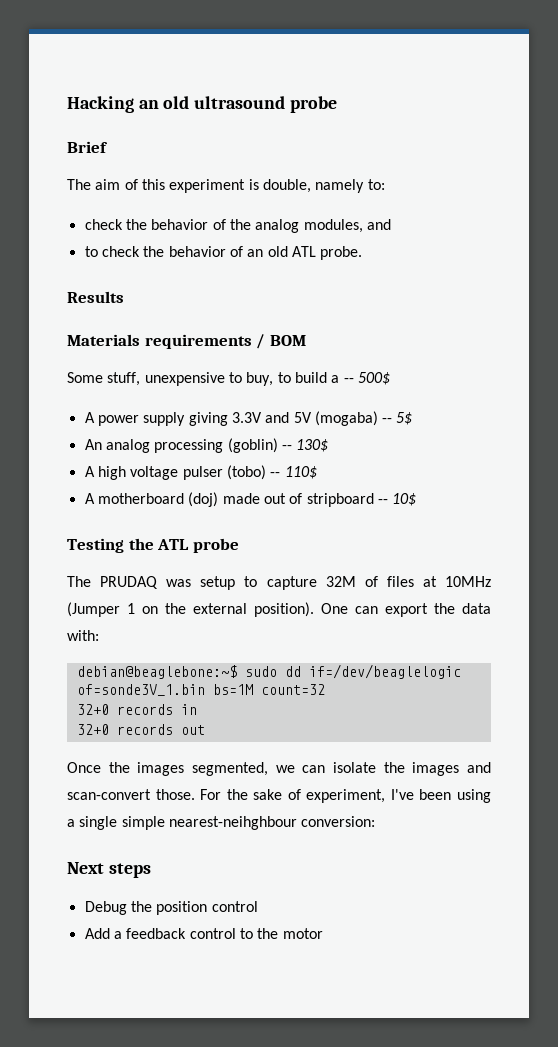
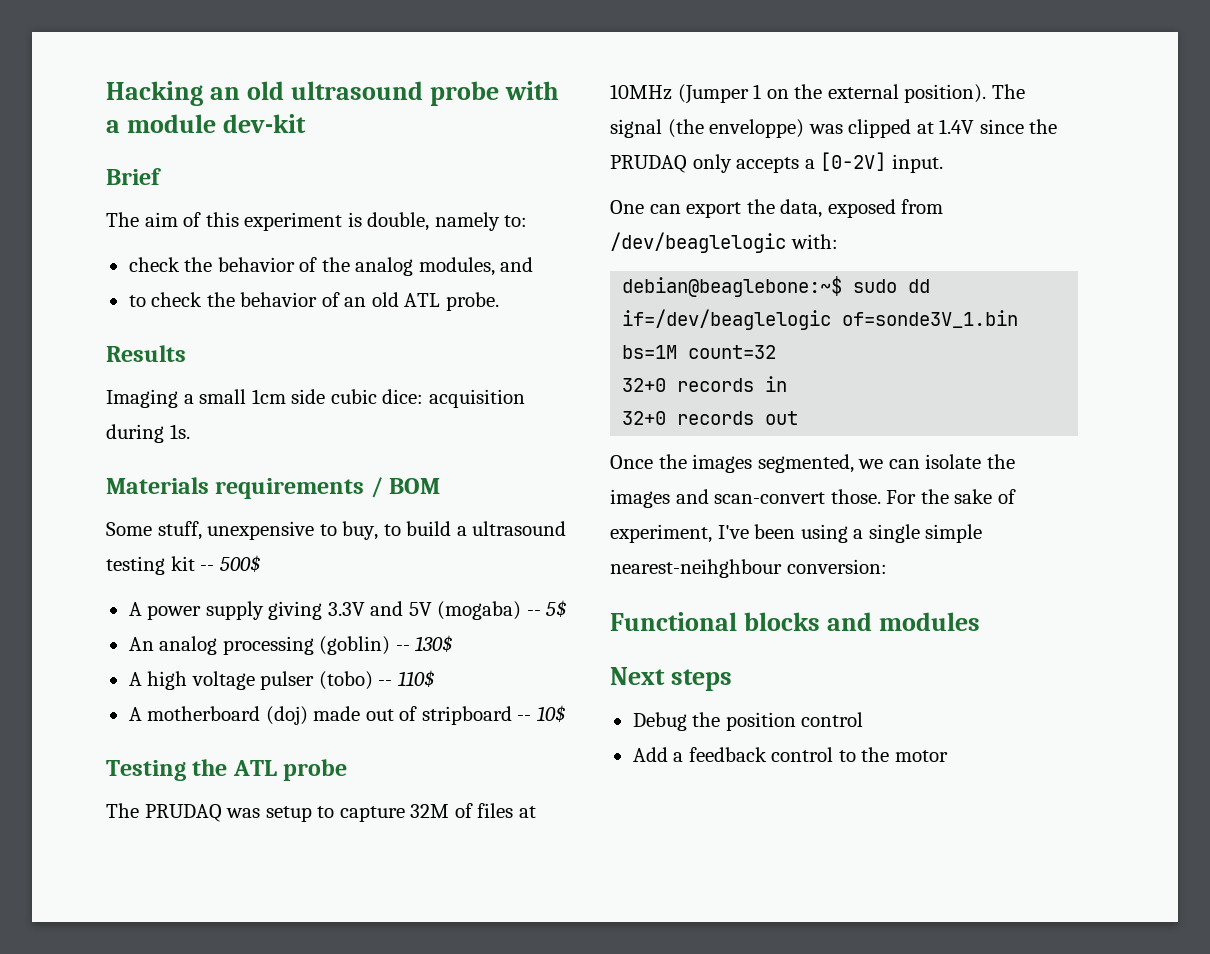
(337, 104) none -> [505,81,560,100] [106,114,307,133] with a module dev-kit
(124, 297) none -> [106,389,525,408] [106,424,190,443] // Imaging a small 1cm side cubic dice: acquisition during 1s.
(340, 379) none -> [472,521,567,536] [106,556,195,575] ultrasound testing kit
[321,603,491,617] One can export the data -> [991,84,1025,99] [610,119,1058,138] [610,152,943,173] [610,199,944,218] [610,232,786,253] The signal (the enveloppe) was clipped at 1.4V since the PRUDAQ only accepts a [0-2V] input. // One can export the data, exposed from /dev/beaglelogic
(376, 821) none -> [610,612,981,631] // Functional blocks and modules

